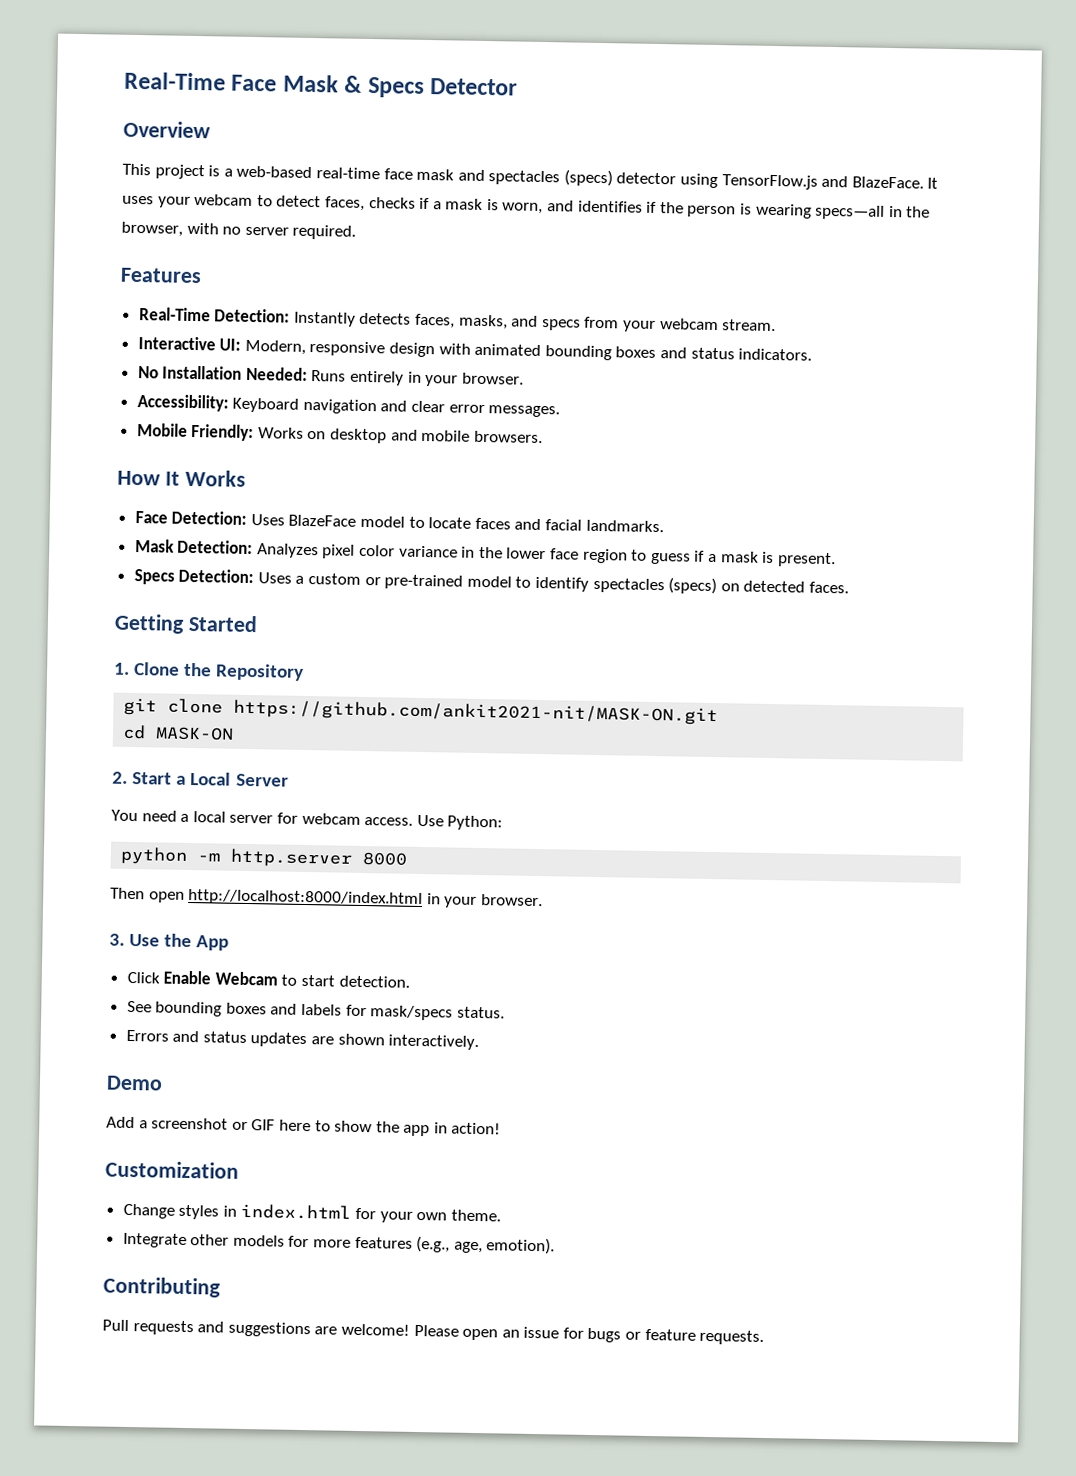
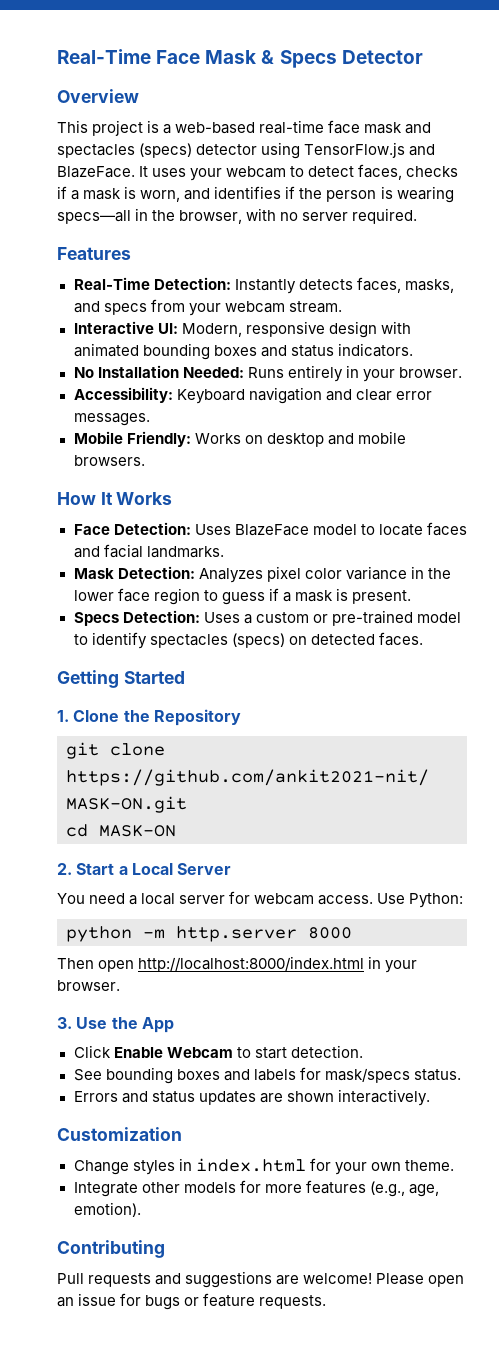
[106,1075,163,1091] [106,1116,502,1137] // Demo // Add a screenshot or GIF here to show the app in action! -> (430, 1097) none

